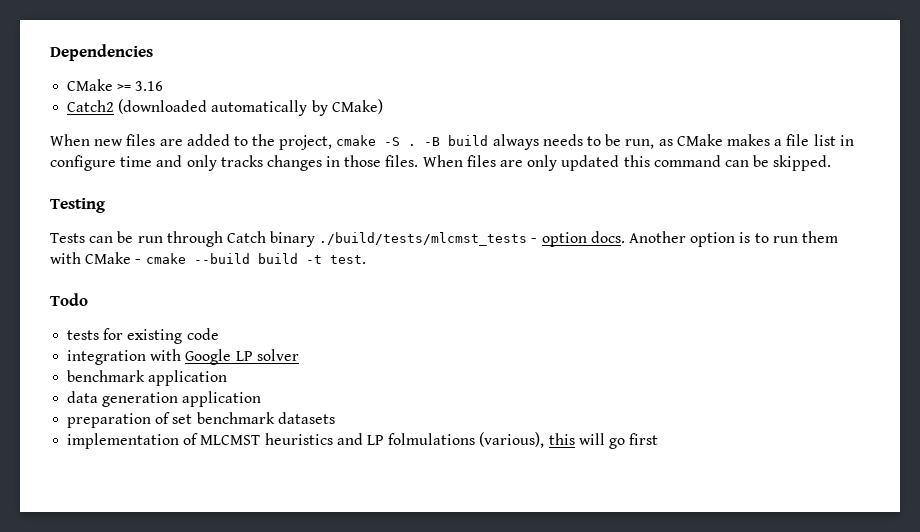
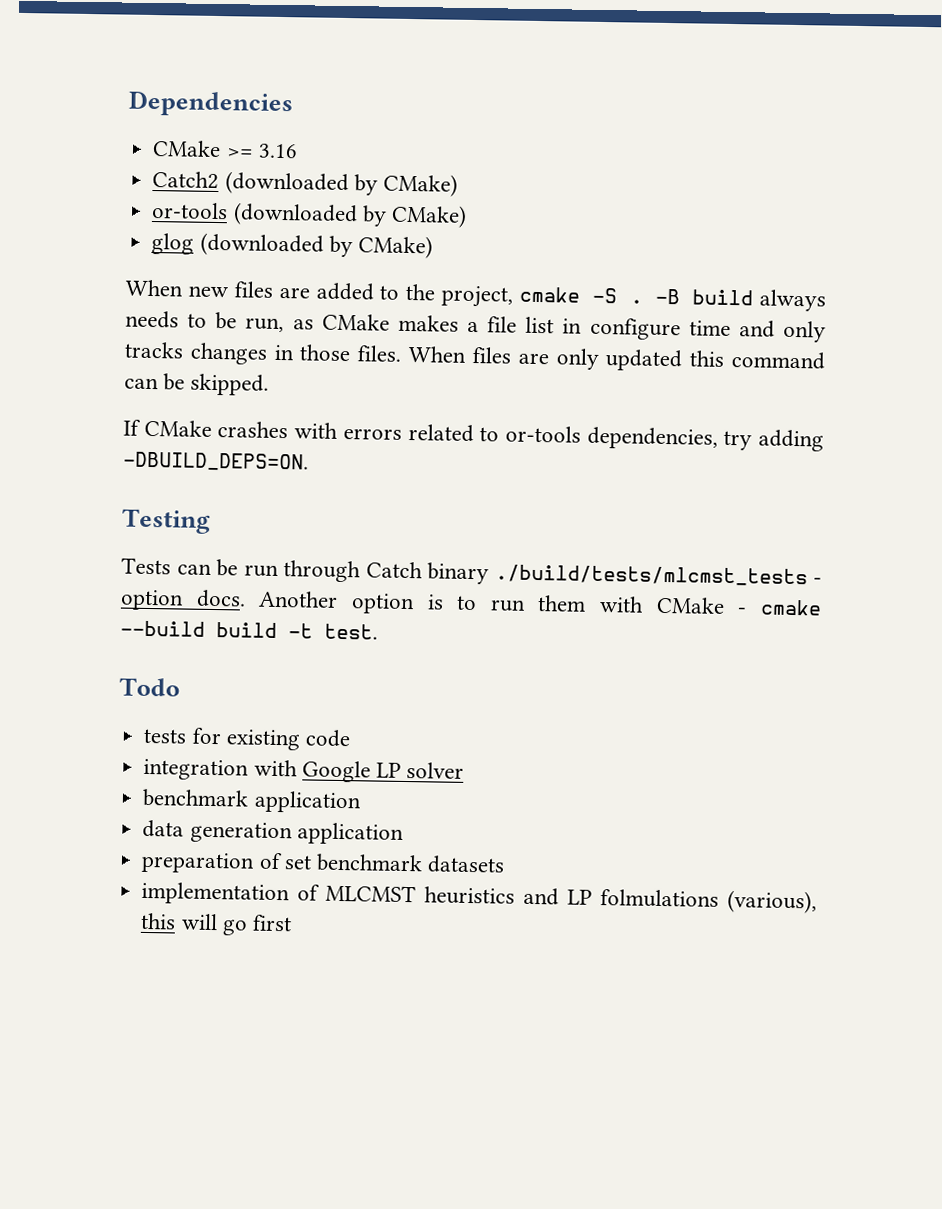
[211,100,308,116] automatically -> [353,173,458,197] [151,201,467,228] [151,232,324,257] by CMake) // or-tools (downloaded by CMake) // glog (downloaded
(832, 163) none -> [123,419,824,452] [123,451,309,472] // If CMake crashes with errors related to or-tools dependencies, try adding -DBUILD_DEPS=ON.

